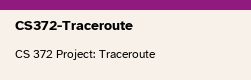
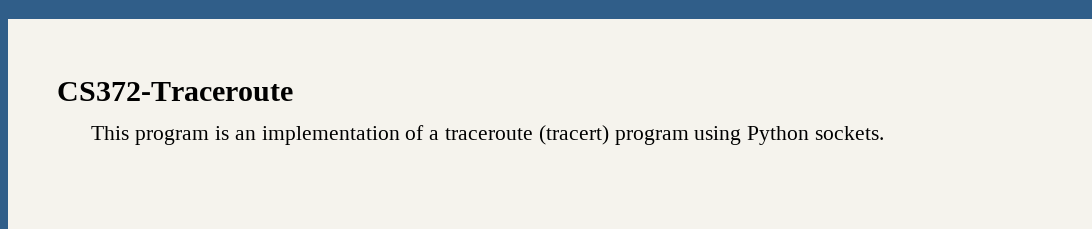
[15,49,156,60] CS 372 Project: Traceroute -> [91,125,884,145] This program is an implementation of a traceroute (tracert) program using Python sockets.

